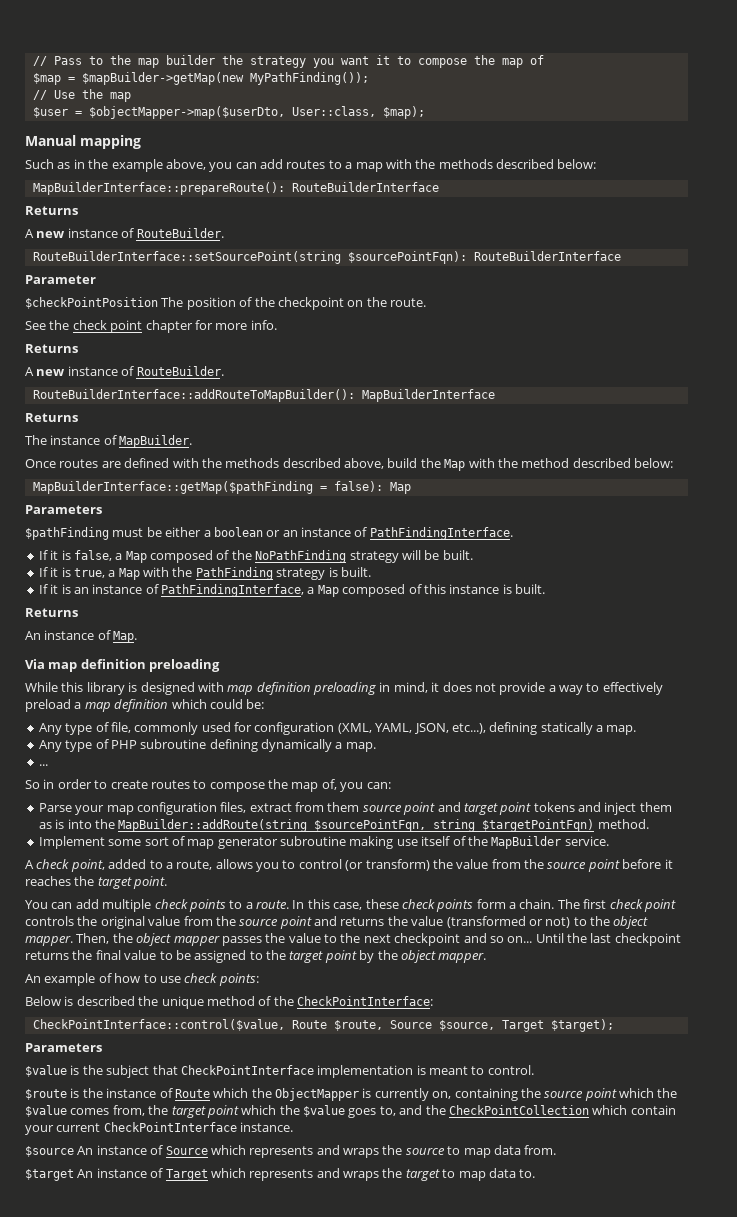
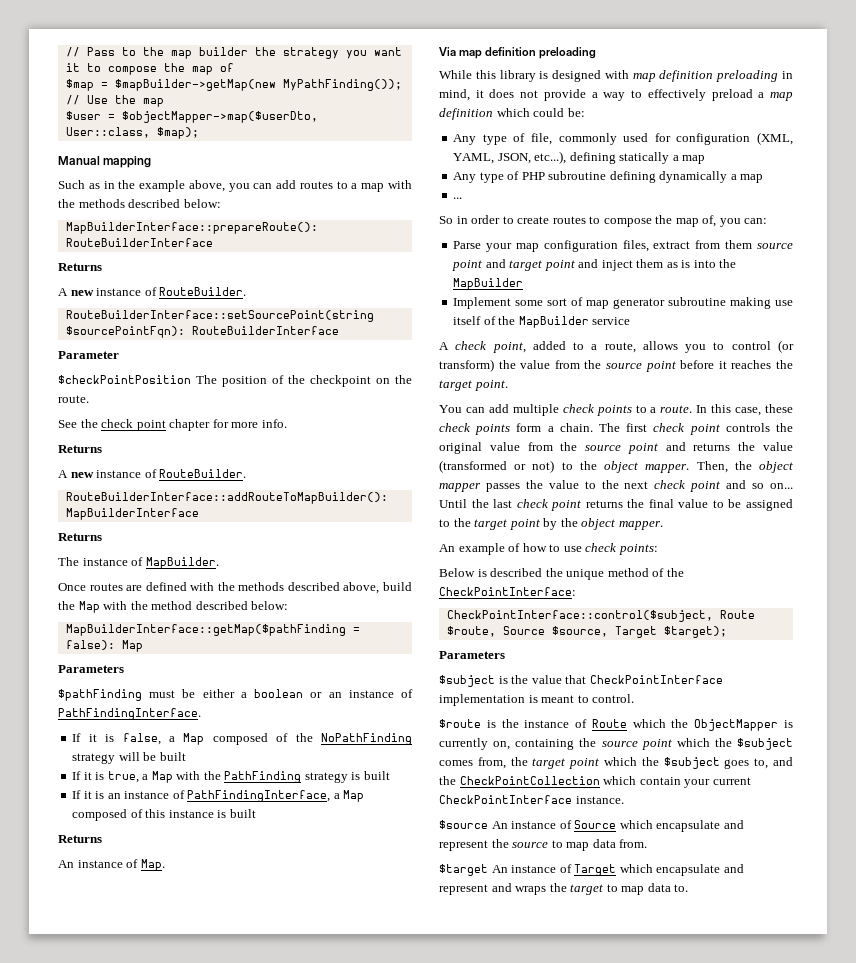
[442,550,473,560] built. -> [159,752,186,761] built
[340,567,371,577] built. -> [363,771,390,780] built
[515,584,545,594] built. -> [229,809,256,818] built
[606,725,637,735] map. -> [682,155,706,164] map
[345,742,376,752] map. -> [740,174,764,183] map
[533,802,575,812] tokens -> (575, 265) none
[118,819,649,832] MapBuilder::addRoute(string $sourcePointFqn, string $targetPointFqn) method. -> [453,278,524,290] MapBuilder
[564,836,609,846] service. -> [592,317,631,325] service
[394,933,461,946] checkpoint -> [654,480,721,492] check point
[614,933,681,946] checkpoint -> [516,499,582,511] check point
[32,1019,285,1031] CheckPointInterface::control($value, -> [446,610,713,622] CheckPointInterface::control($subject,
[25,1065,150,1078] $value is the subject -> [439,675,562,687] $subject is the value
[25,1105,67,1117] $value -> [737,738,793,750] $subject
[303,1105,345,1117] $value -> [663,757,720,769] $subject
[249,1145,379,1158] represents and wraps -> [656,820,744,832] [439,840,488,851] encapsulate and represent
[249,1169,314,1181] represents -> [656,864,744,876] [439,884,488,895] encapsulate and represent

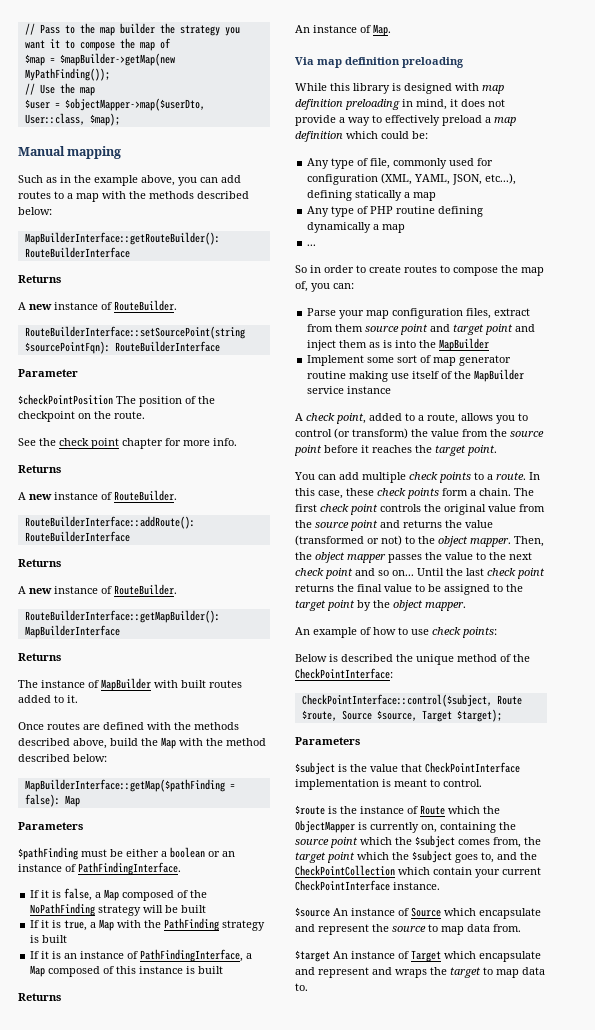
[65,222,318,234] MapBuilderInterface::prepareRoute(): -> [24,232,220,245] MapBuilderInterface::getRouteBuilder():
[65,492,388,504] RouteBuilderInterface::addRouteToMapBuilder(): -> [24,516,195,529] [24,531,130,542] [18,559,61,567] [18,584,177,595] [24,610,220,623] RouteBuilderInterface::addRoute(): RouteBuilderInterface // Returns // A new instance of RouteBuilder. // RouteBuilderInterface::getMapBuilder():
[145,557,219,569] MapBuilder. -> [101,678,242,691] [18,695,78,703] MapBuilder with built routes added to it.
[548,171,607,180] subroutine -> [396,206,436,214] routine
[668,297,727,306] subroutine -> [307,371,347,379] routine
(631, 321) none -> [347,386,392,394] instance

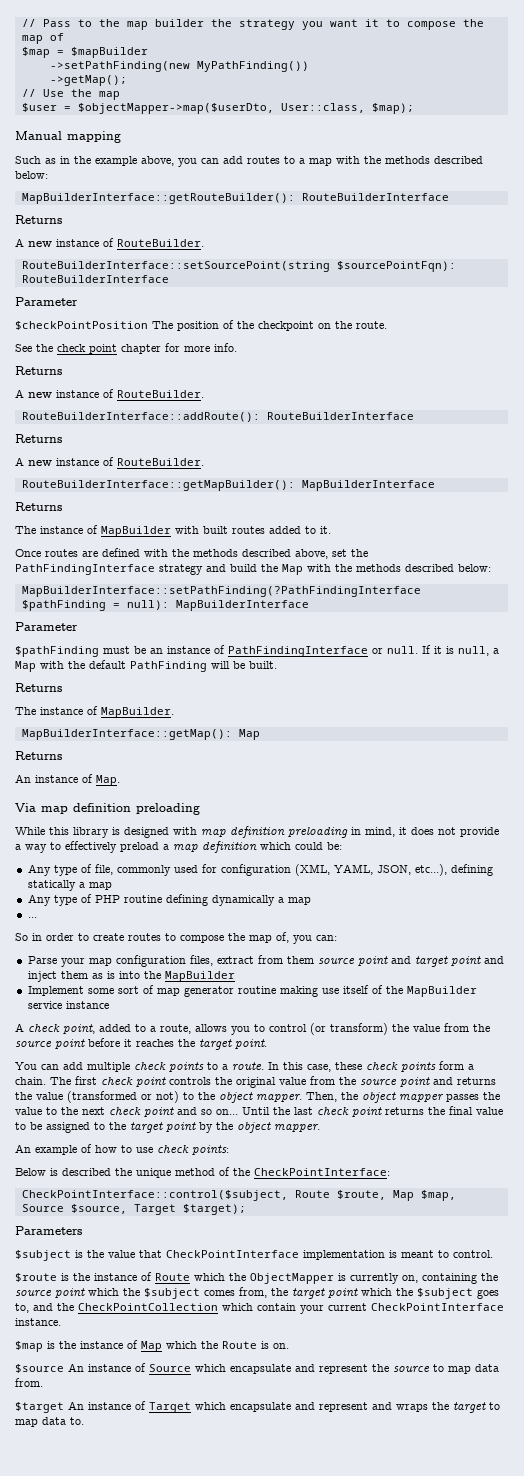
[59,53,175,66] [24,68,110,81] $mapBuilder->getMap(new MyPathFinding()); -> [70,47,148,58] [49,61,309,72] [49,75,127,86] $mapBuilder // ->setPathFinding(new MyPathFinding()) // ->getMap();
(107, 743) none -> [332,549,368,557] [15,564,226,575] set the PathFindingInterface strategy and
[226,738,266,746] [18,754,107,762] [24,779,235,792] [24,794,80,807] [18,822,83,830] [18,847,235,860] [18,862,181,875] [30,888,208,901] [30,903,207,916] [30,918,266,931] [30,935,68,943] [30,949,253,962] [30,965,224,977] method described below: // MapBuilderInterface::getMap($pathFinding = false): Map // Parameters // $pathFinding must be either a boolean or an instance of PathFindingInterface. // If it is false, a Map composed of the NoPathFinding strategy will be built // If it is true, a Map with the PathFinding strategy is built // If it is an instance of PathFindingInterface, a Map composed of this instance is built -> [356,564,491,572] [21,586,421,597] [21,600,309,611] [15,622,78,631] [15,645,499,657] [15,660,277,672] [15,683,62,692] [15,706,174,718] [21,729,260,740] methods described below: // MapBuilderInterface::setPathFinding(?PathFindingInterface $pathFinding = null): MapBuilderInterface // Parameter // $pathFinding must be an instance of PathFindingInterface or null. If it is null, a Map with the default PathFinding will be built. // Returns // The instance of MapBuilder. // MapBuilderInterface::getMap(): Map
(337, 715) none -> [392,1190,456,1201] Map $map,
(440, 886) none -> [15,1340,289,1352] // $map is the instance of Map which the Route is on.

